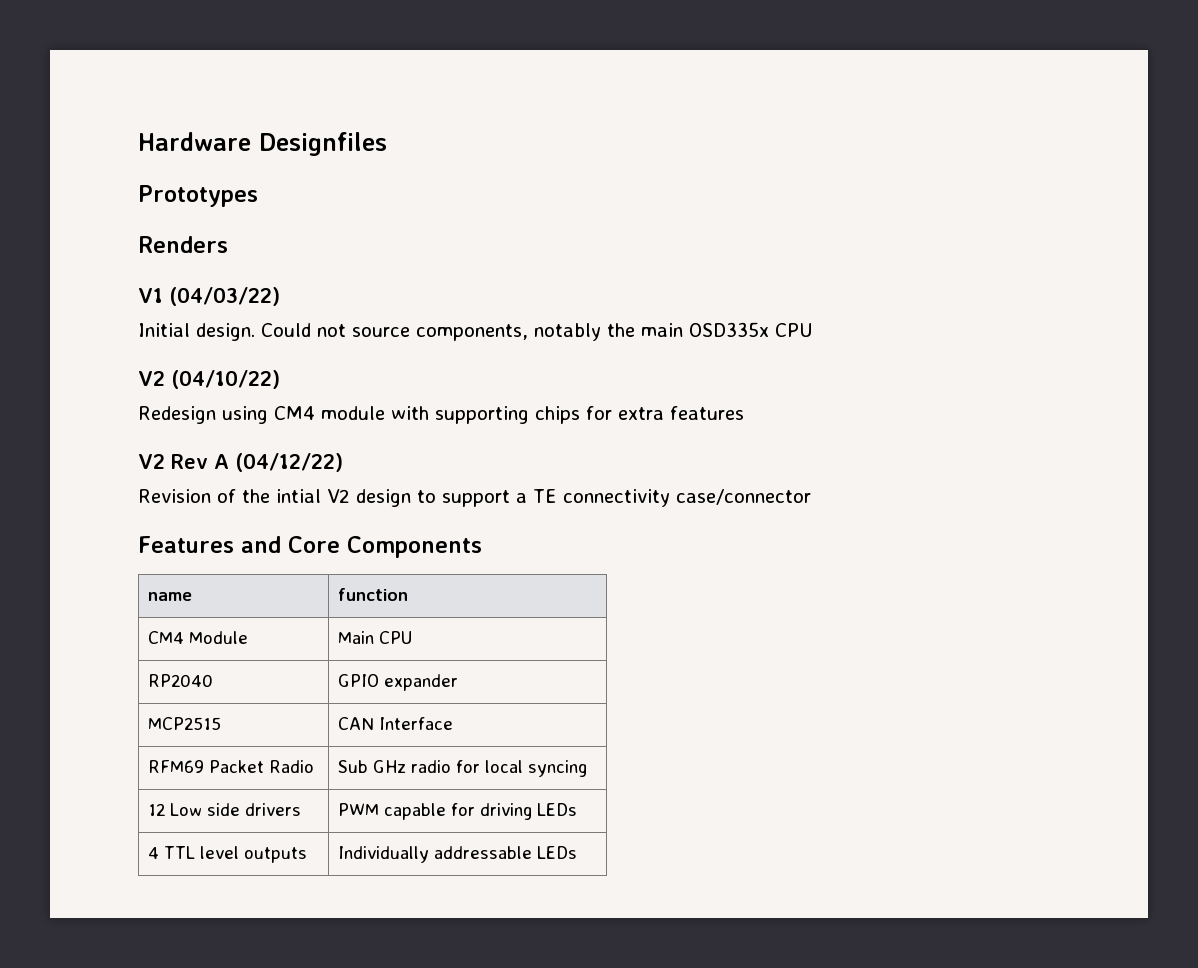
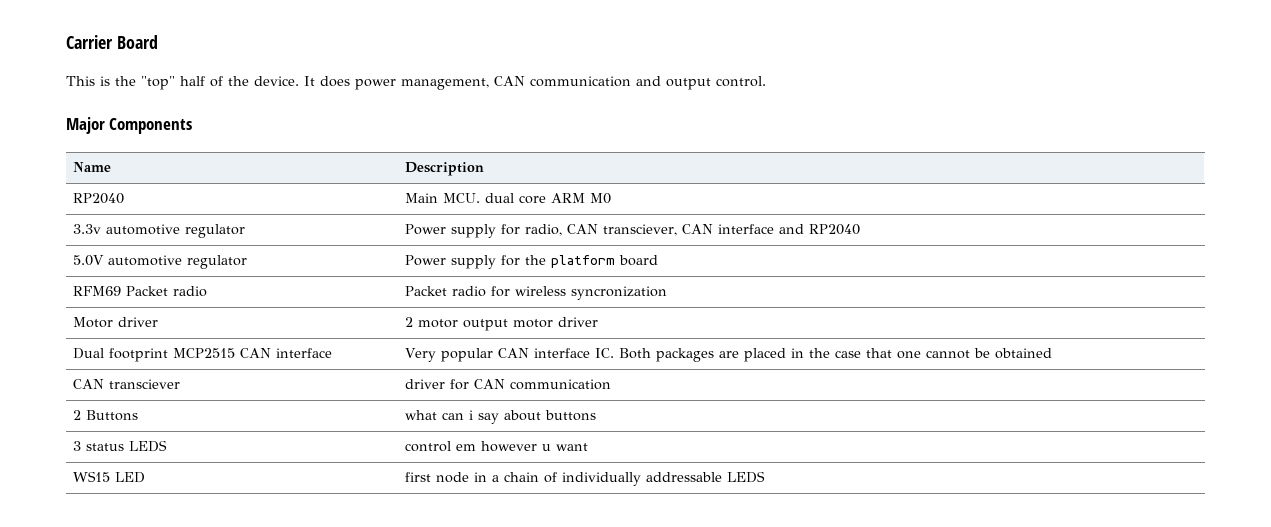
[138,132,387,156] [138,185,258,207] [138,236,228,253] [138,287,280,306] [138,322,812,341] [138,370,280,389] [138,406,744,424] [138,453,343,472] [138,489,811,507] [138,536,482,558] [148,592,193,601] [338,588,409,601] [148,631,249,644] [338,631,413,644] [148,674,214,687] [338,674,459,691] [148,717,222,730] [338,717,454,730] [148,760,315,773] [338,760,588,777] [148,803,302,816] [338,803,578,820] [148,846,308,863] [338,846,578,863] Hardware Designfiles // Prototypes // Renders // V1 (04/03/22) // Initial design. Could not source components, notably the main OSD335x CPU // V2 (04/10/22) // Redesign using CM4 module with supporting chips for extra features // V2 Rev A (04/12/22) // Revision of the intial V2 design to support a TE connectivity case/connector // Features and Core Components // name | function // CM4 Module | Main CPU // RP2040 | GPIO expander // MCP2515 | CAN Interface // RFM69 Packet Radio | Sub GHz radio for local syncing // 12 Low side drivers | PWM capable for driving LEDs // 4 TTL level outputs | Individually addressable LEDs -> [66,35,158,49] [66,76,766,90] [66,117,193,134] [72,162,111,172] [404,162,484,176] [72,193,124,204] [404,193,611,204] [72,224,245,238] [404,224,860,238] [72,255,247,269] [404,255,658,269] [72,286,207,297] [404,286,667,300] [72,317,158,328] [404,317,598,331] [72,348,332,362] [404,348,1052,362] [72,379,180,389] [404,379,611,390] [72,410,138,421] [404,410,596,424] [72,440,167,452] [404,441,588,452] [72,471,145,483] [404,471,765,486] Carrier Board // This is the "top" half of the device. It does power management, CAN communication and output control. // Major Components // Name | Description // RP2040 | Main MCU. dual core ARM M0 // 3.3v automotive regulator | Power supply for radio, CAN transciever, CAN interface and RP2040 // 5.0V automotive regulator | Power supply for the platform board // RFM69 Packet radio | Packet radio for wireless syncronization // Motor driver | 2 motor output motor driver // Dual footprint MCP2515 CAN interface | Very popular CAN interface IC. Both packages are placed in the case that one cannot be obtained // CAN transciever | driver for CAN communication // 2 Buttons | what can i say about buttons // 3 status LEDS | control em however u want // WS15 LED | first node in a chain of individually addressable LEDS

